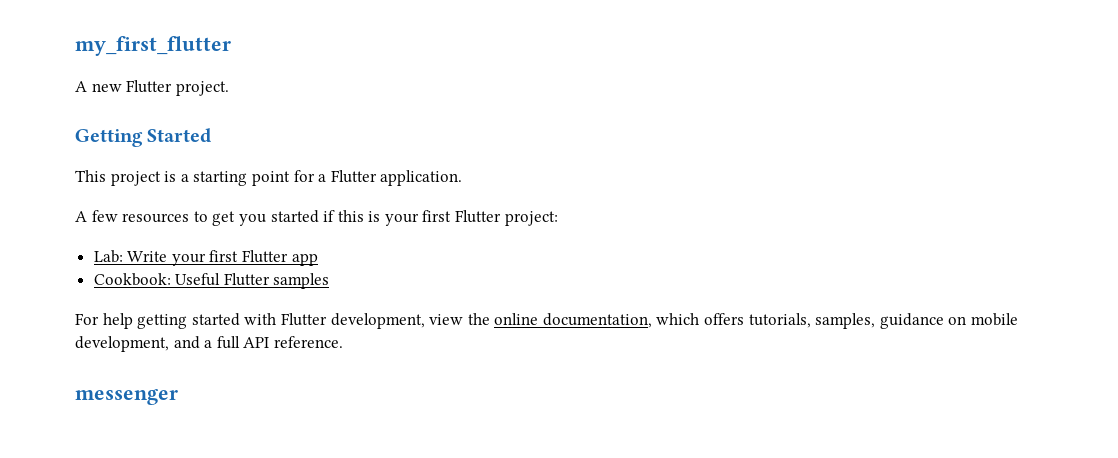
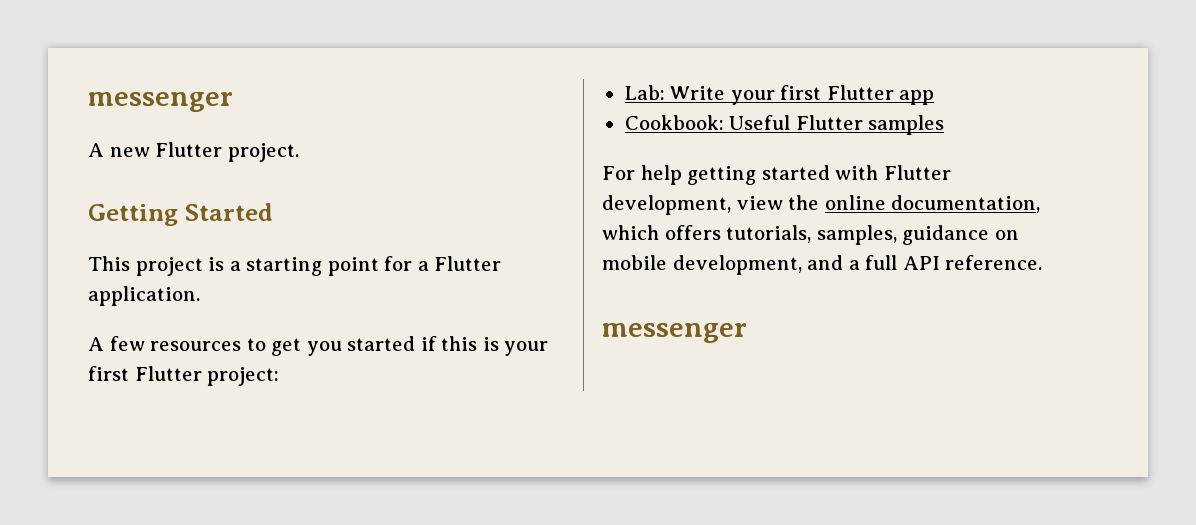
[75,36,231,56] my_first_flutter -> [88,92,233,112] messenger

